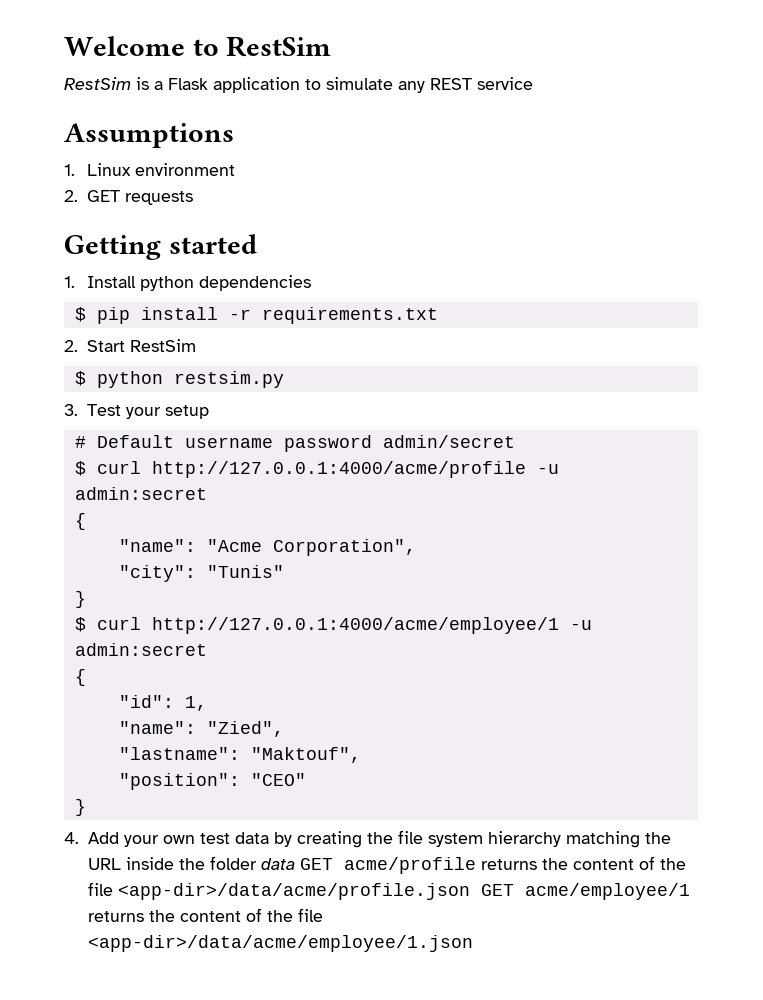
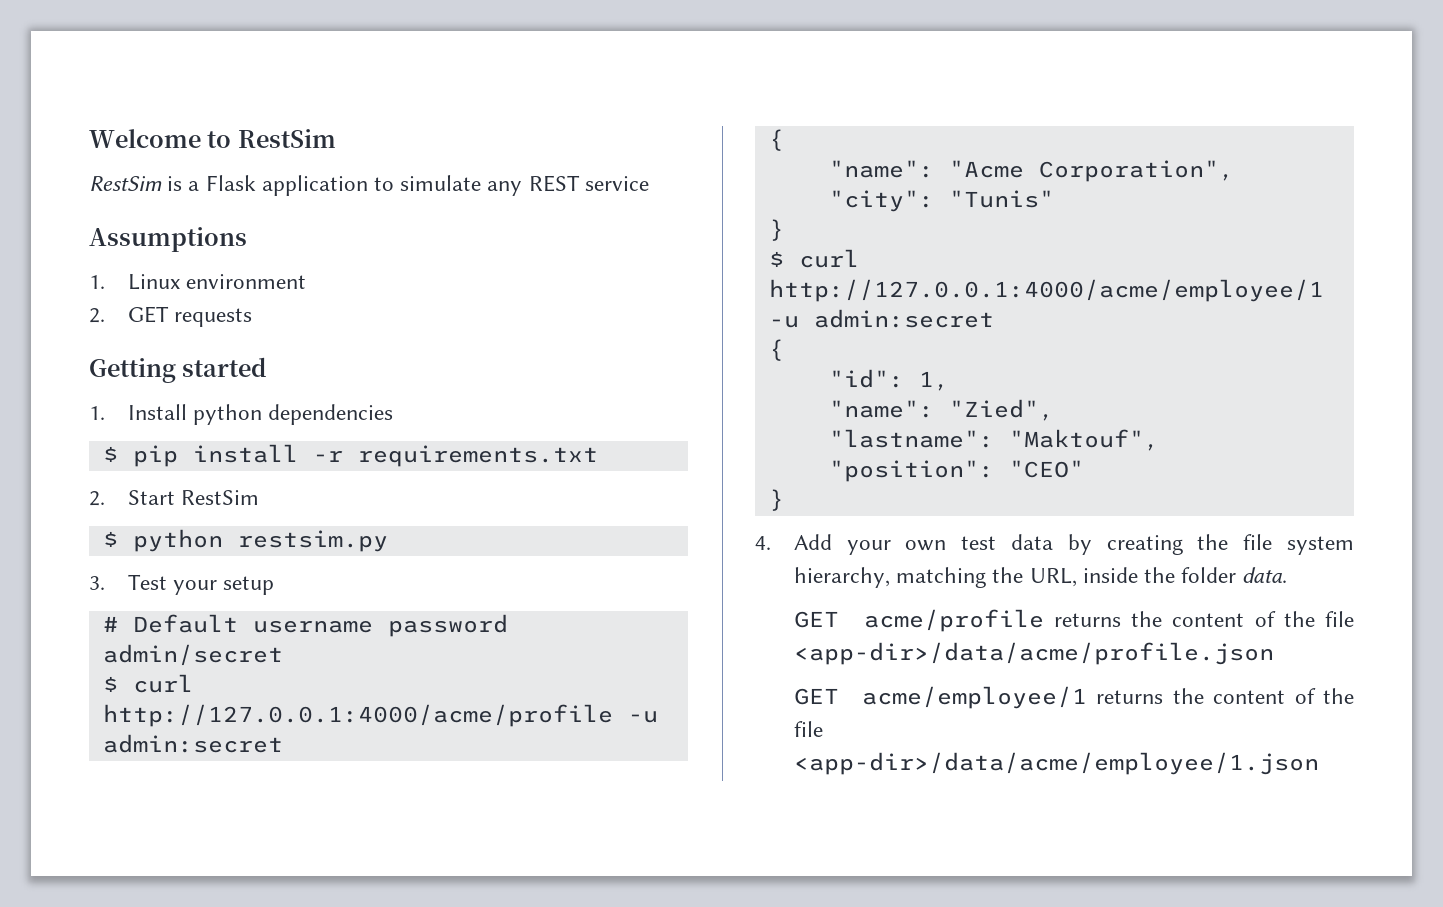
[487,831,561,847] hierarchy -> [793,567,890,588] hierarchy,
[87,858,121,870] URL -> [1029,568,1077,587] URL,
[260,858,295,870] data -> [1242,567,1288,583] data. //
(470, 891) none -> (1274, 653) //

